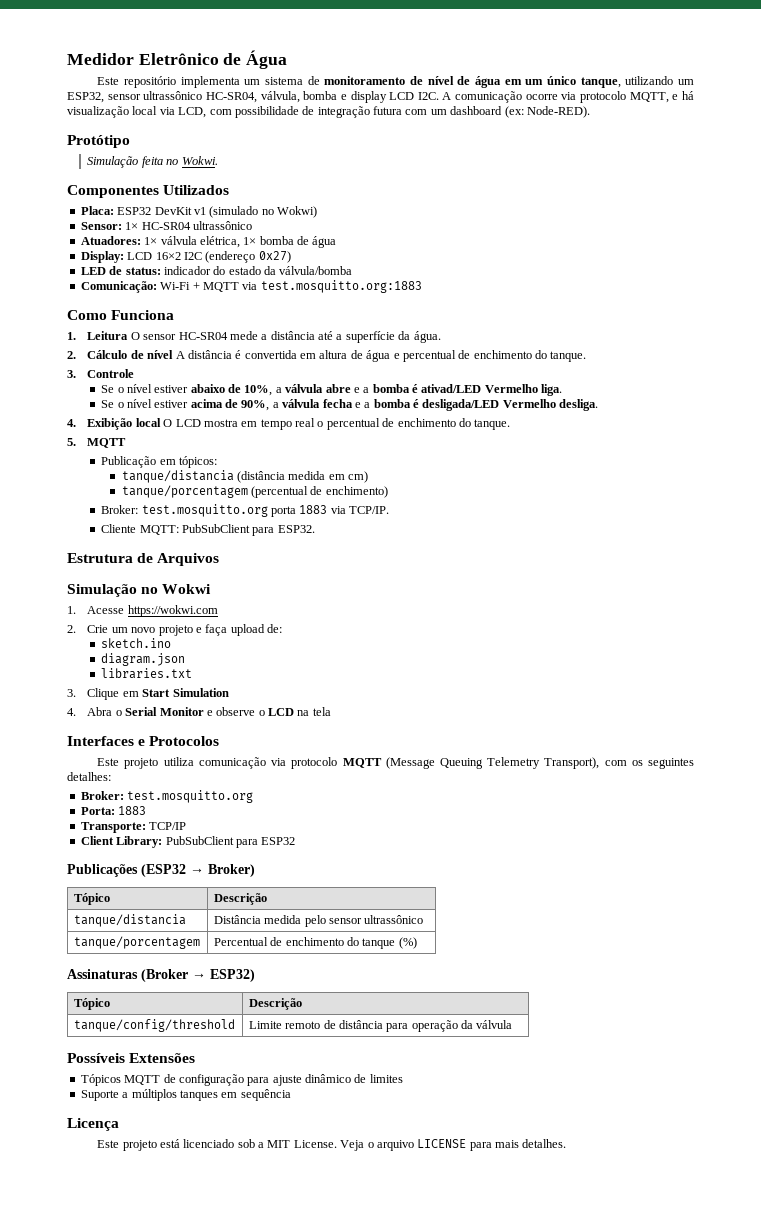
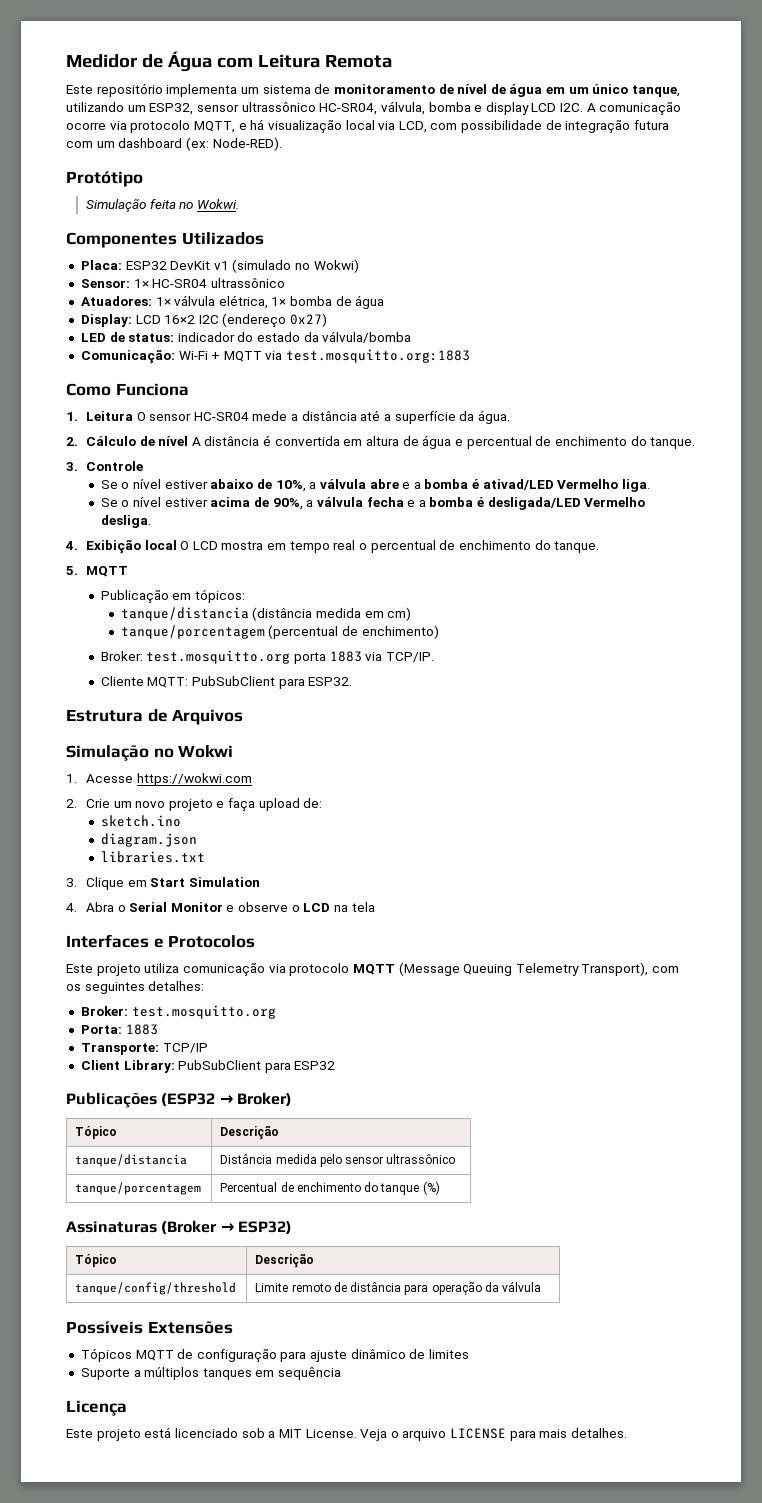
[138,53,219,65] Eletrônico -> (138, 61) none
(288, 59) none -> [216,54,392,68] com Leitura Remota

